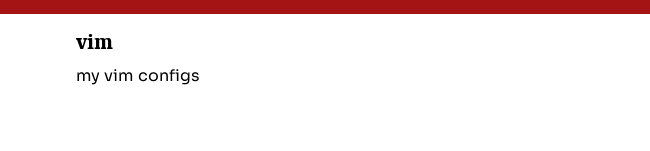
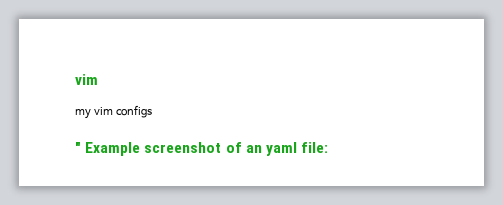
(200, 77) none -> [75,142,329,156] // " Example screenshot of an yaml file:

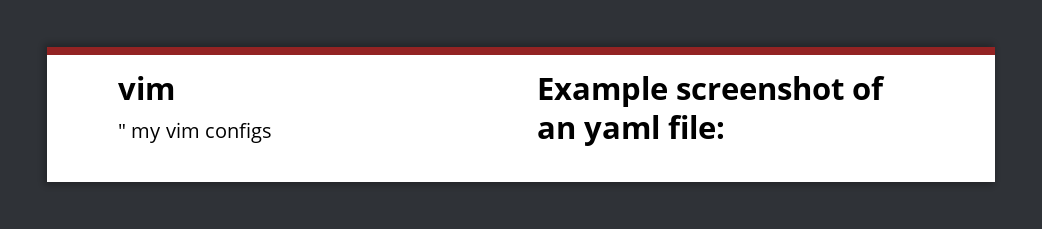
(98, 79) none -> [118,124,126,138] "
[75,142,81,153] " -> (272, 132) none

